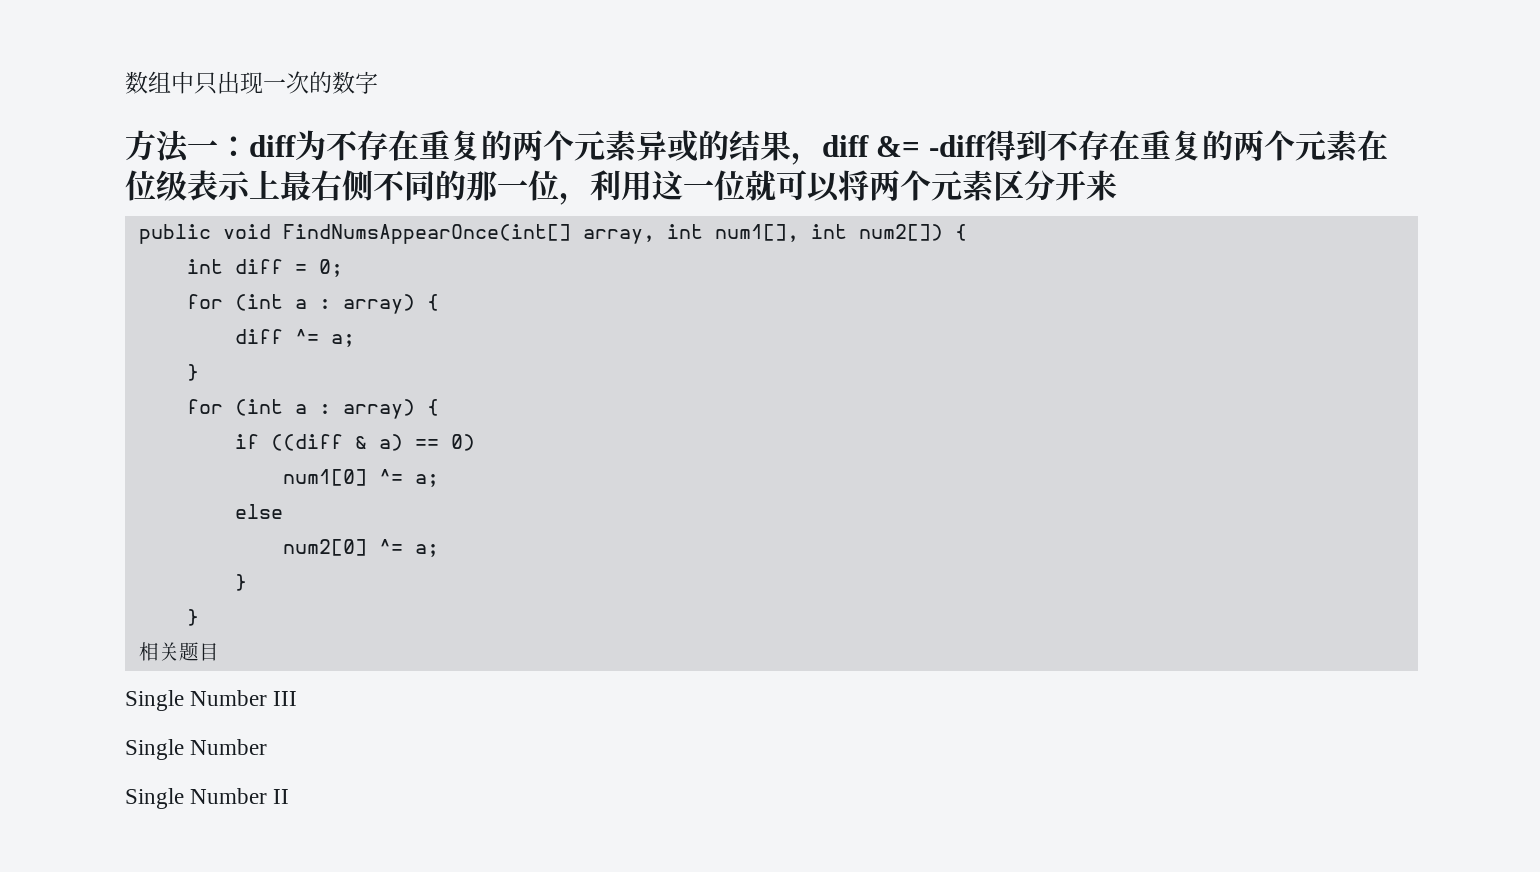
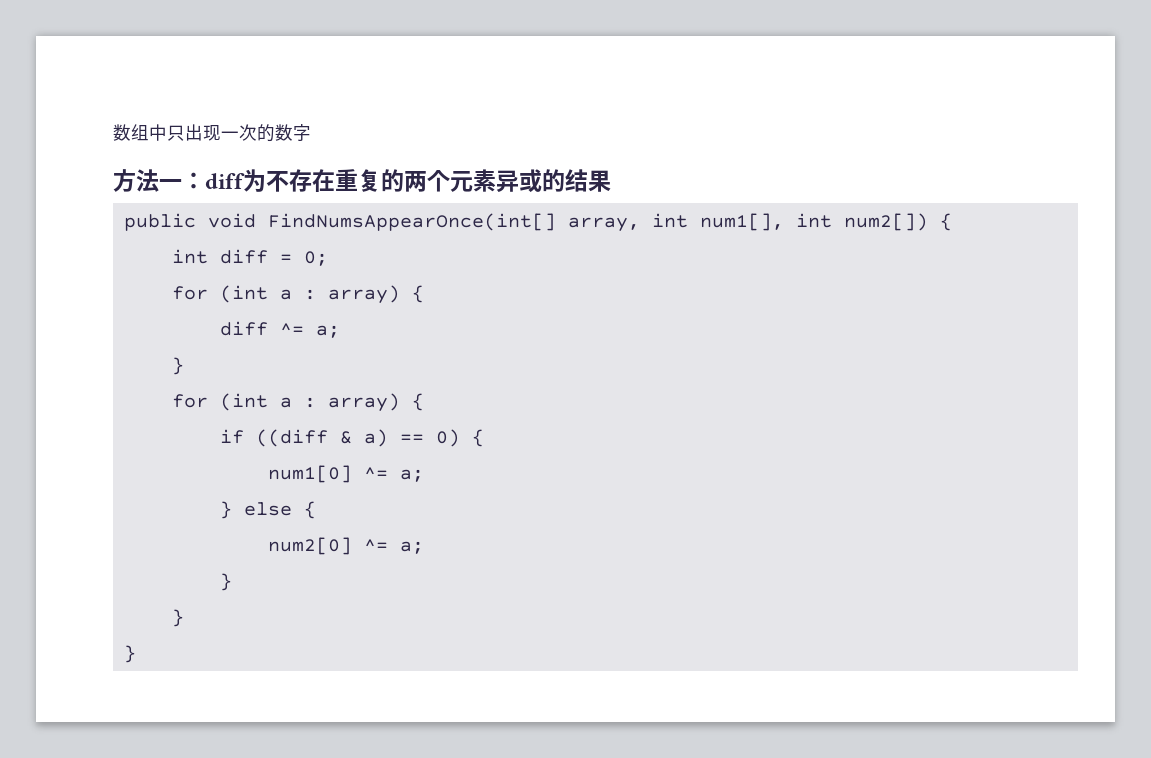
[791,130,1388,165] [125,170,1117,205] ，diff &= -diff得到不存在重复的两个元素在位级表示上最右侧不同的那一位，利用这一位就可以将两个元素区分开来 -> (611, 181) none
(475, 442) none -> [471,429,484,447] {
(439, 480) none -> [219,501,232,519] }
(283, 511) none -> [303,501,316,519] {
[138,642,219,661] [125,690,298,711] [125,739,268,760] [125,788,290,809] 相关题目 // Single Number III // Single Number // Single Number II -> [123,645,136,663] }

